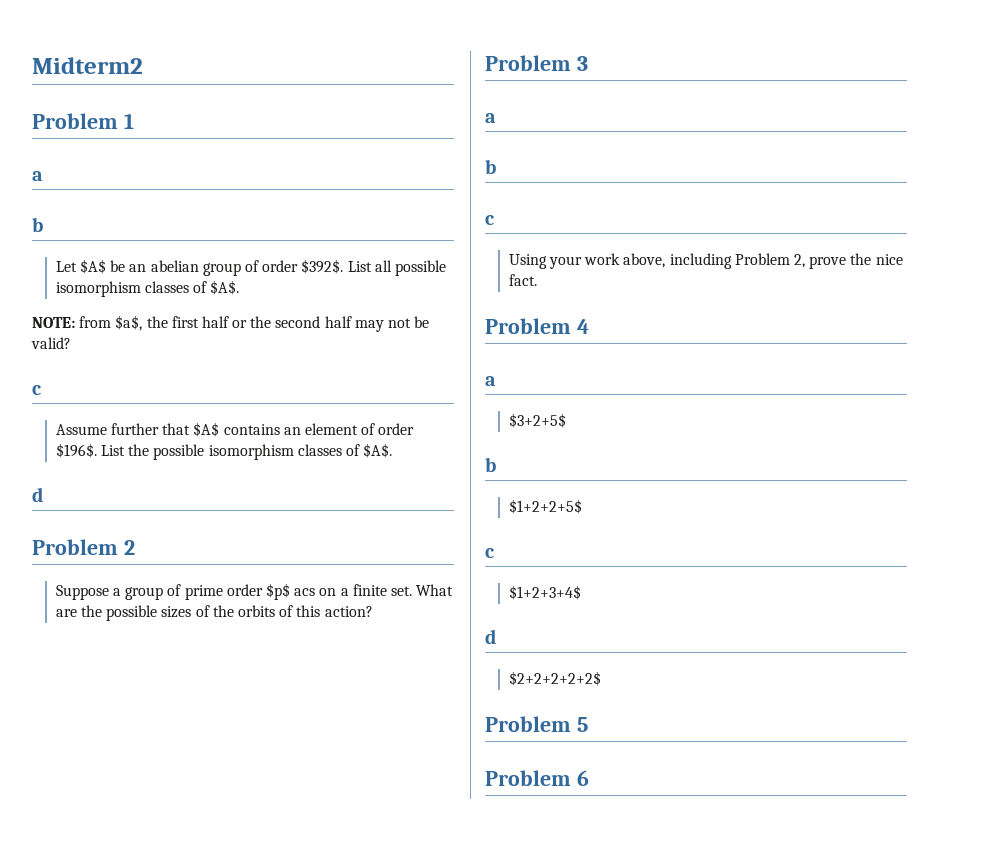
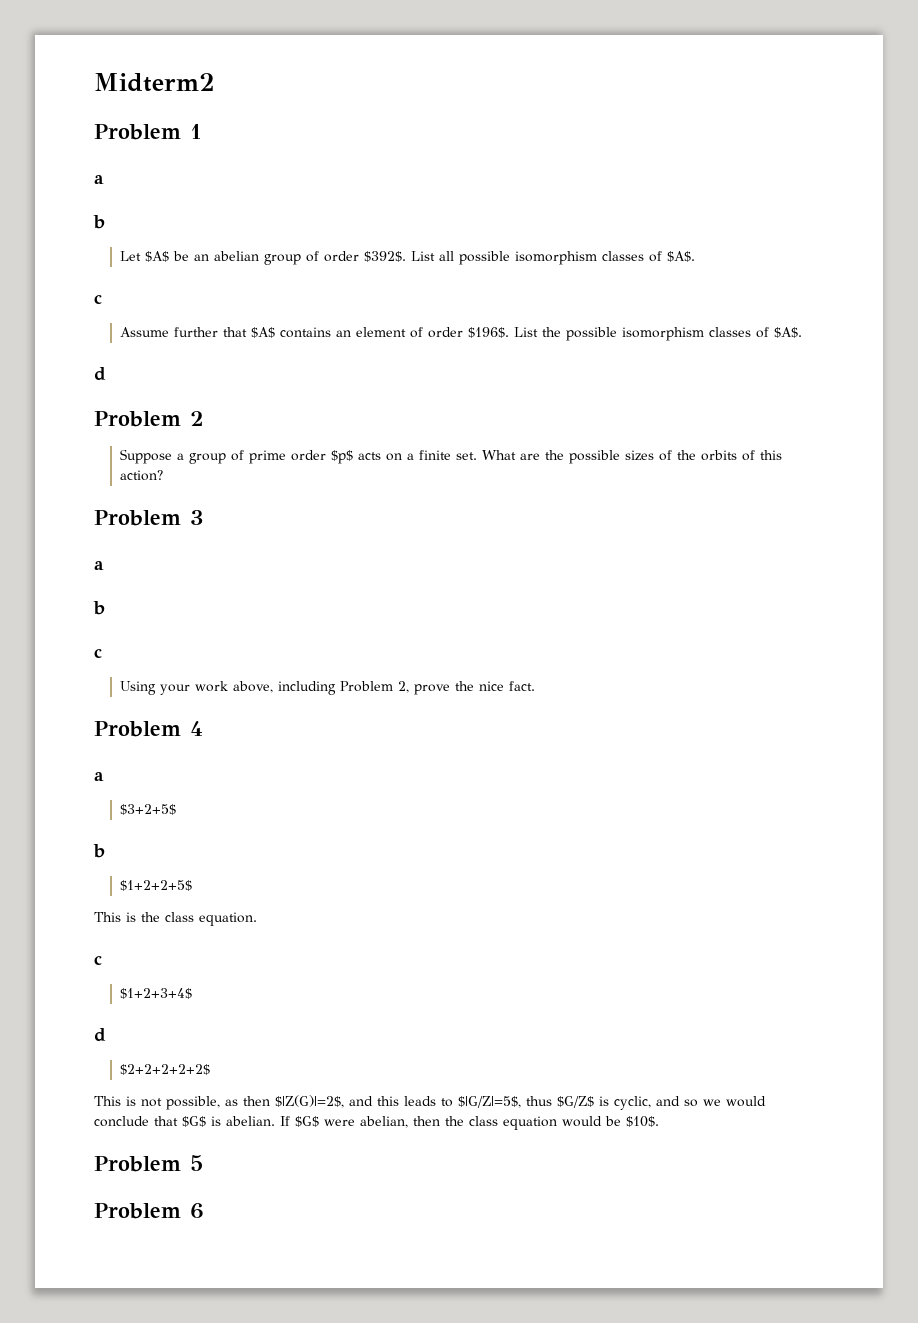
[32,315,430,332] [31,337,71,349] // NOTE: from $a$, the first half or the second half may not be valid? -> (695, 256) none
[294,588,316,596] acs -> [357,452,381,460] acts
(582, 506) none -> [94,912,257,926] // This is the class equation.
(601, 678) none -> [94,1095,766,1110] [94,1116,659,1130] // This is not possible, as then $|Z(G)|=2$, and this leads to $|G/Z|=5$, thus $G/Z$ is cyclic, and so we would conclude that $G$ is abelian. If $G$ were abelian, then the class equation would be $10$.

